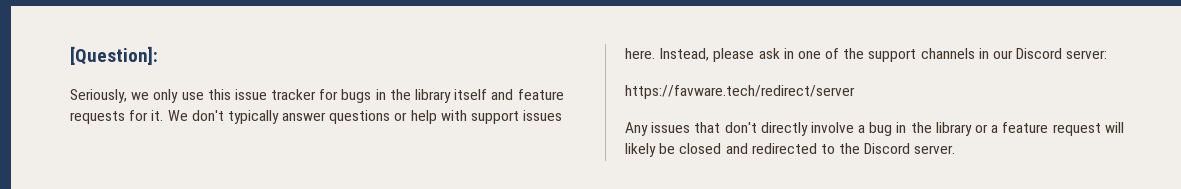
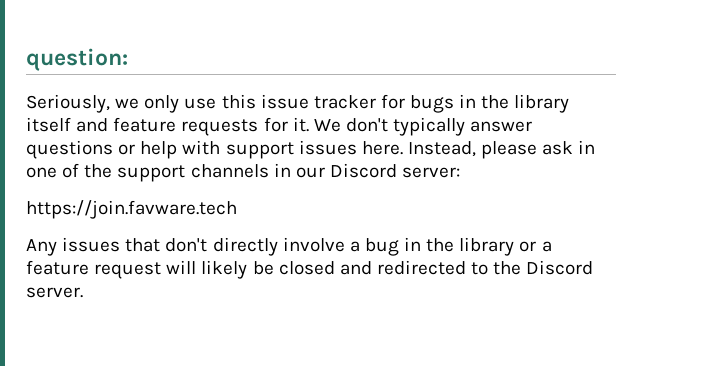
[70,46,158,65] [Question]: -> [26,48,128,71] question:
[625,85,855,99] https://favware.tech/redirect/server -> [26,200,237,219] https://join.favware.tech

